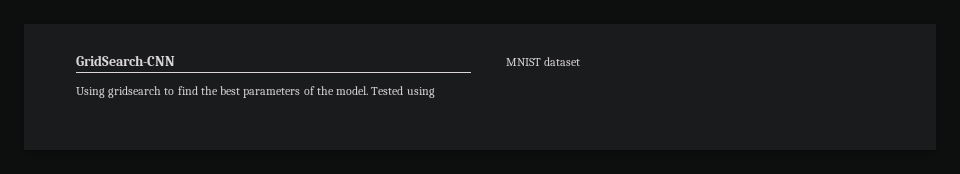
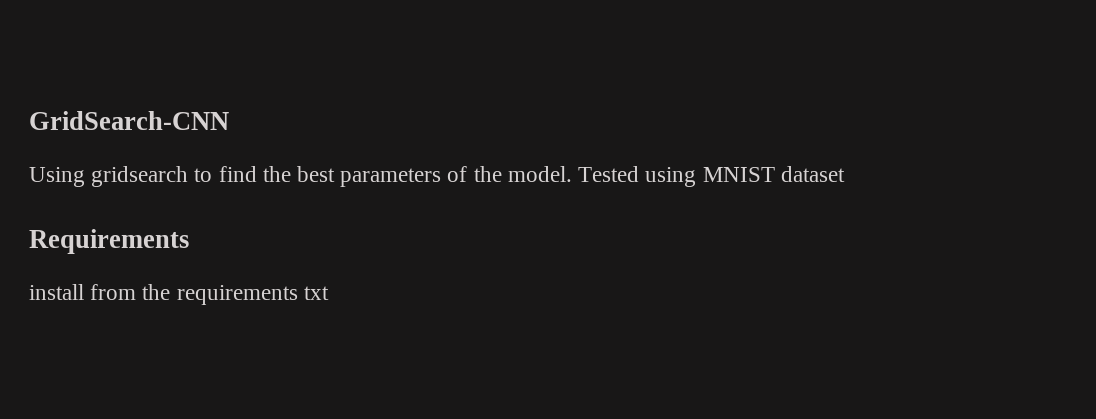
(581, 61) none -> [29,229,189,254] [29,284,329,305] // Requirements // install from the requirements txt

